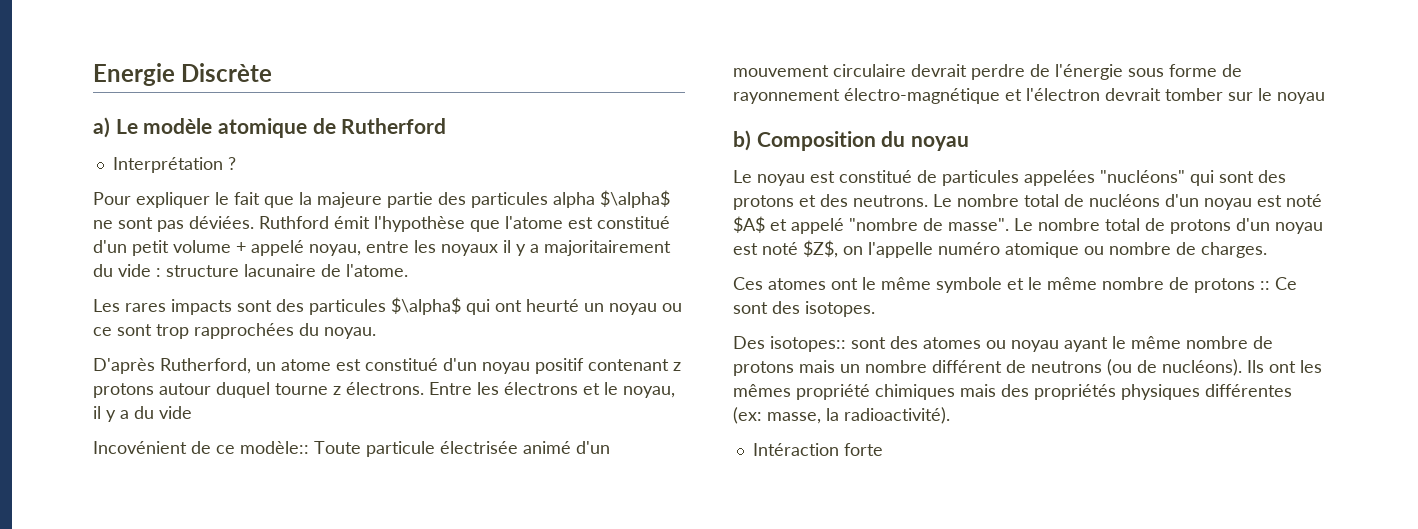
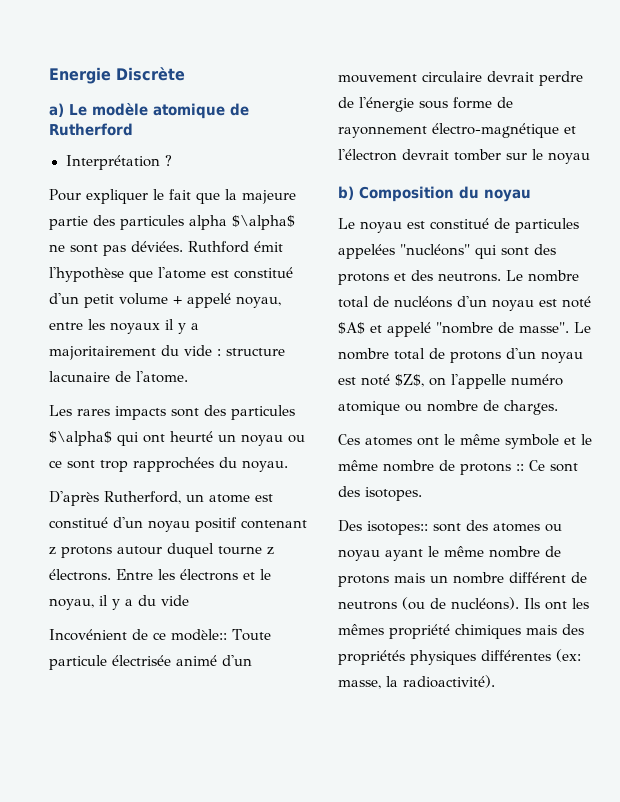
[752,443,883,456] // Intéraction forte -> (495, 681) none

